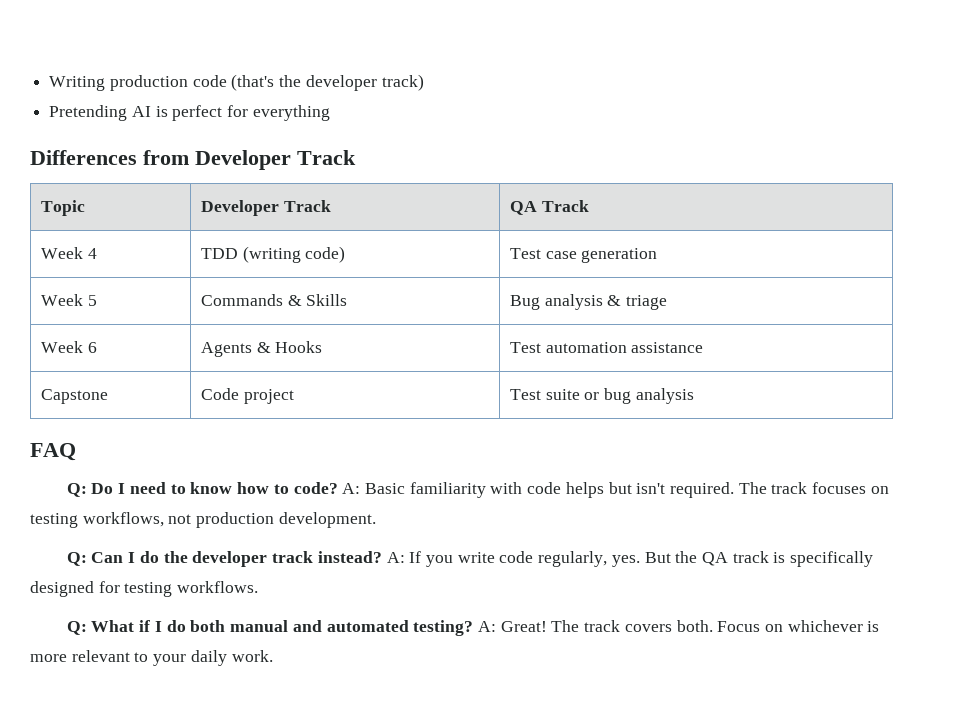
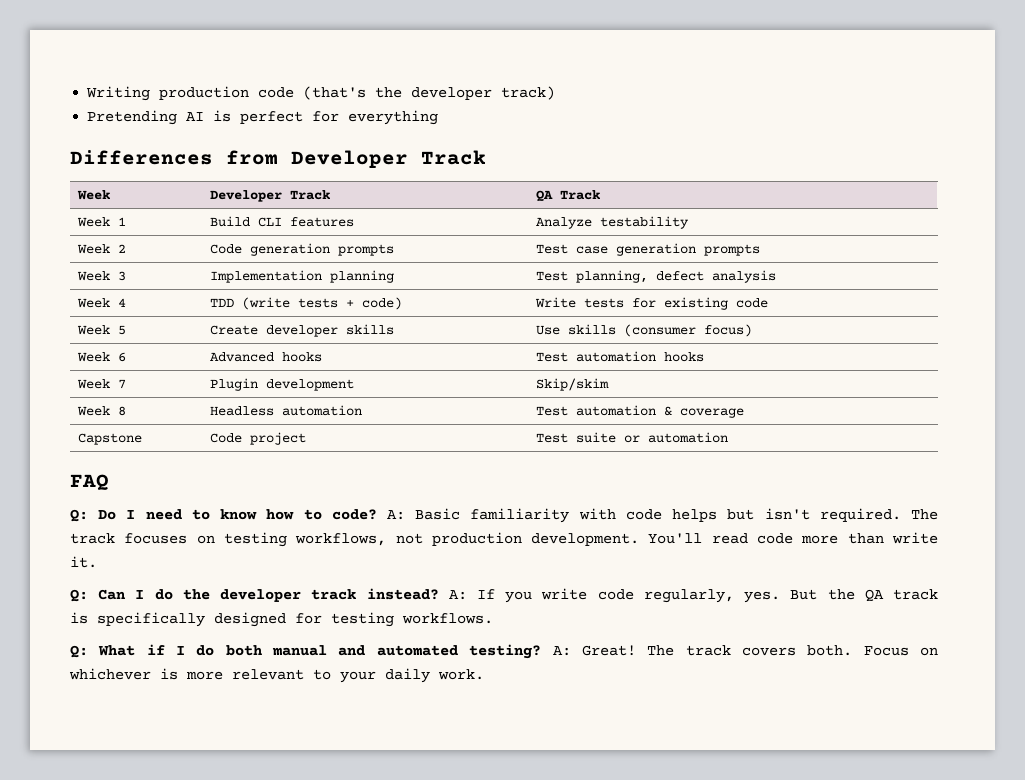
[40,200,85,216] Topic -> [76,190,110,200] Week
[87,248,97,259] [200,246,346,263] [509,248,658,263] [40,294,97,306] [200,294,348,306] [509,294,668,310] 4 | TDD (writing code) | Test case generation // Week 5 | Commands & Skills | Bug analysis & triage -> [117,217,126,226] [209,216,354,227] [535,216,689,229] [76,244,126,254] [209,243,394,256] [535,243,760,256] [76,271,126,281] [209,270,394,283] [535,270,776,283] [76,298,126,308] [209,297,402,310] [534,297,768,310] [76,325,126,335] [209,324,394,337] [535,324,752,337] 1 | Build CLI features | Analyze testability // Week 2 | Code generation prompts | Test case generation prompts // Week 3 | Implementation planning | Test planning, defect analysis // Week 4 | TDD (write tests + code) | Write tests for existing code // Week 5 | Create developer skills | Use skills (consumer focus)
[200,341,323,357] [509,342,704,353] Agents & Hooks | Test automation assistance -> [209,352,322,362] [535,351,704,362] [76,379,126,389] [209,378,354,391] [535,378,609,391] [76,406,126,416] [209,405,362,416] [535,405,744,418] Advanced hooks | Test automation hooks // Week 7 | Plugin development | Skip/skim // Week 8 | Headless automation | Test automation & coverage
[604,388,694,404] bug analysis -> [647,432,728,443] automation
(376, 520) none -> [648,532,938,544] [70,556,97,568] You'll read code more than write it.

